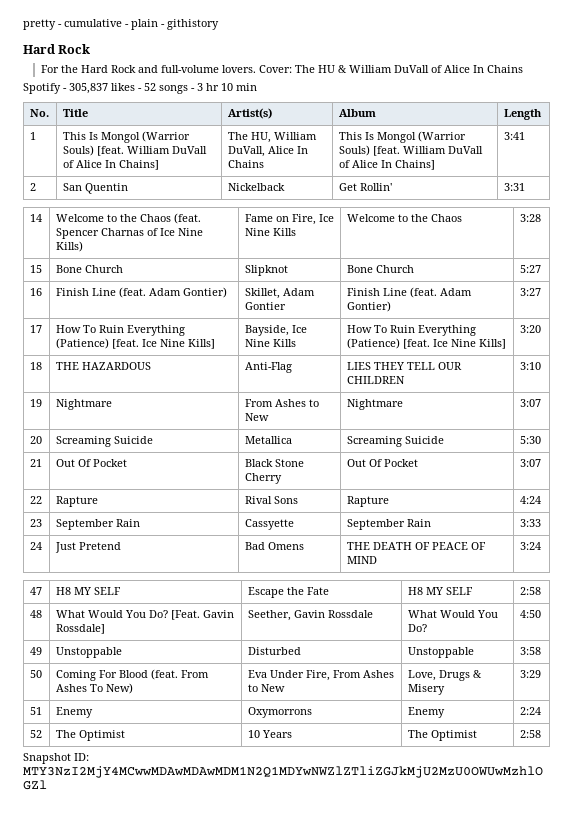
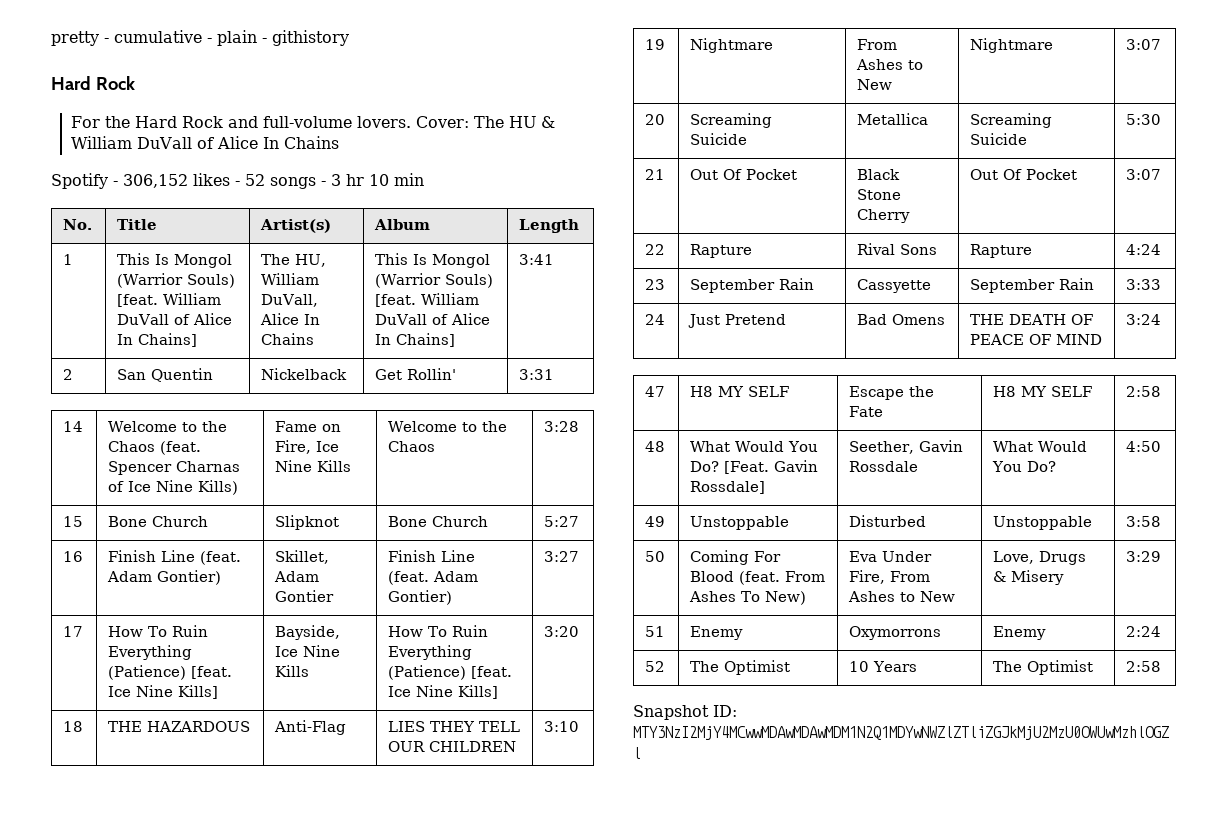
[69,83,108,94] 305,837 -> [123,174,188,188] 306,152

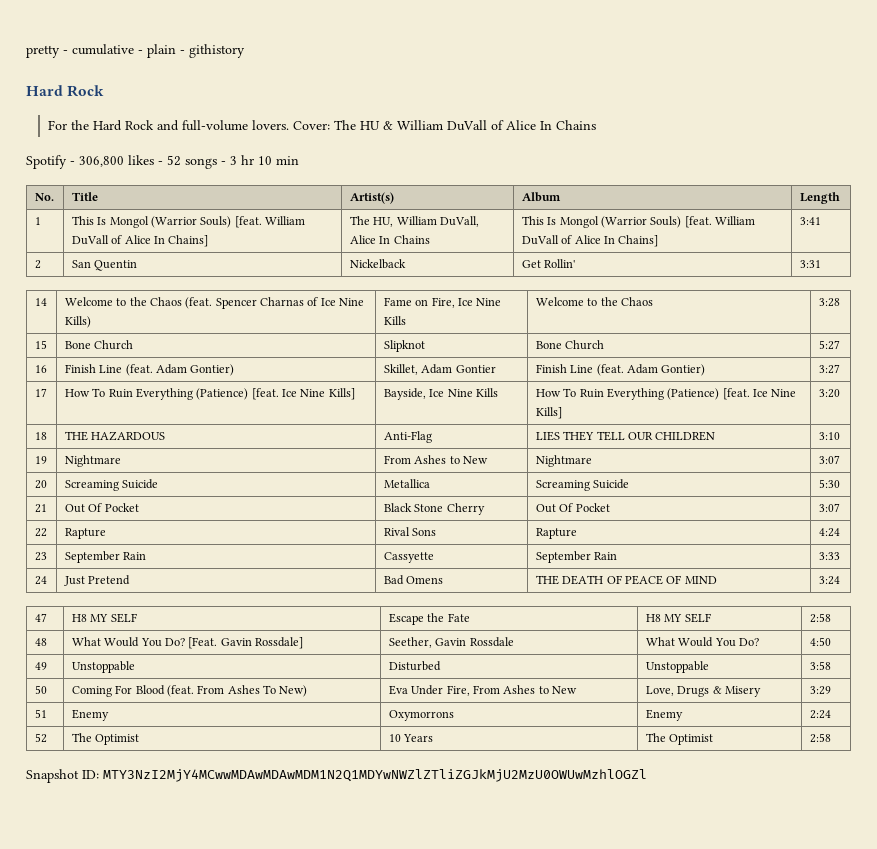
[123,174,188,188] 306,152 -> [79,156,124,167] 306,800

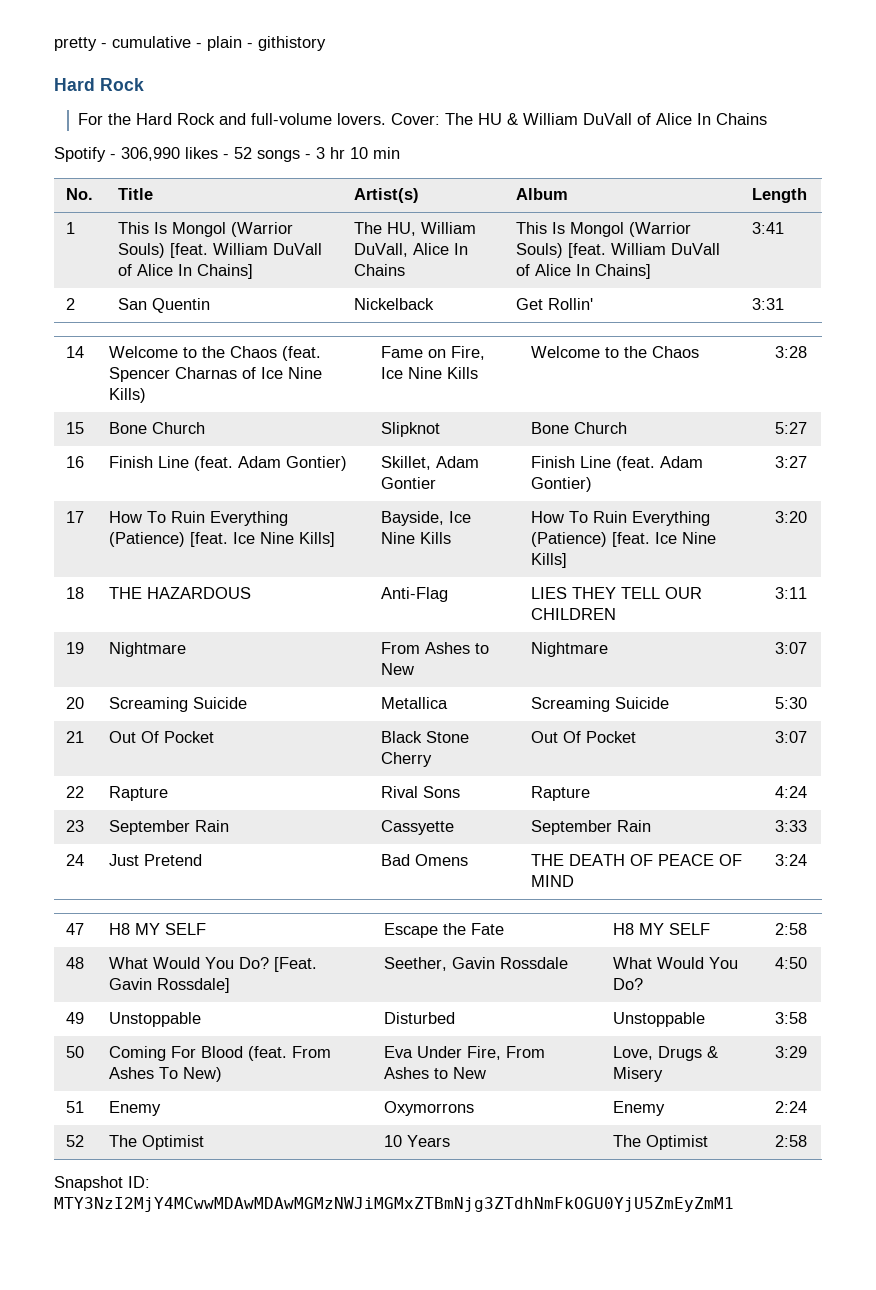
[79,156,124,167] 306,800 -> [121,147,180,161] 306,990
[818,432,840,440] 3:10 -> [775,587,808,599] 3:11
[103,769,647,782] MTY3NzI2MjY4MCwwMDAwMDAwMDM1N2Q1MDYwNWZlZTliZGJkMjU2MzU0OWUwMzhlOGZl -> [54,1197,734,1212] MTY3NzI2MjY4MCwwMDAwMDAwMGMzNWJiMGMxZTBmNjg3ZTdhNmFkOGU0YjU5ZmEyZmM1

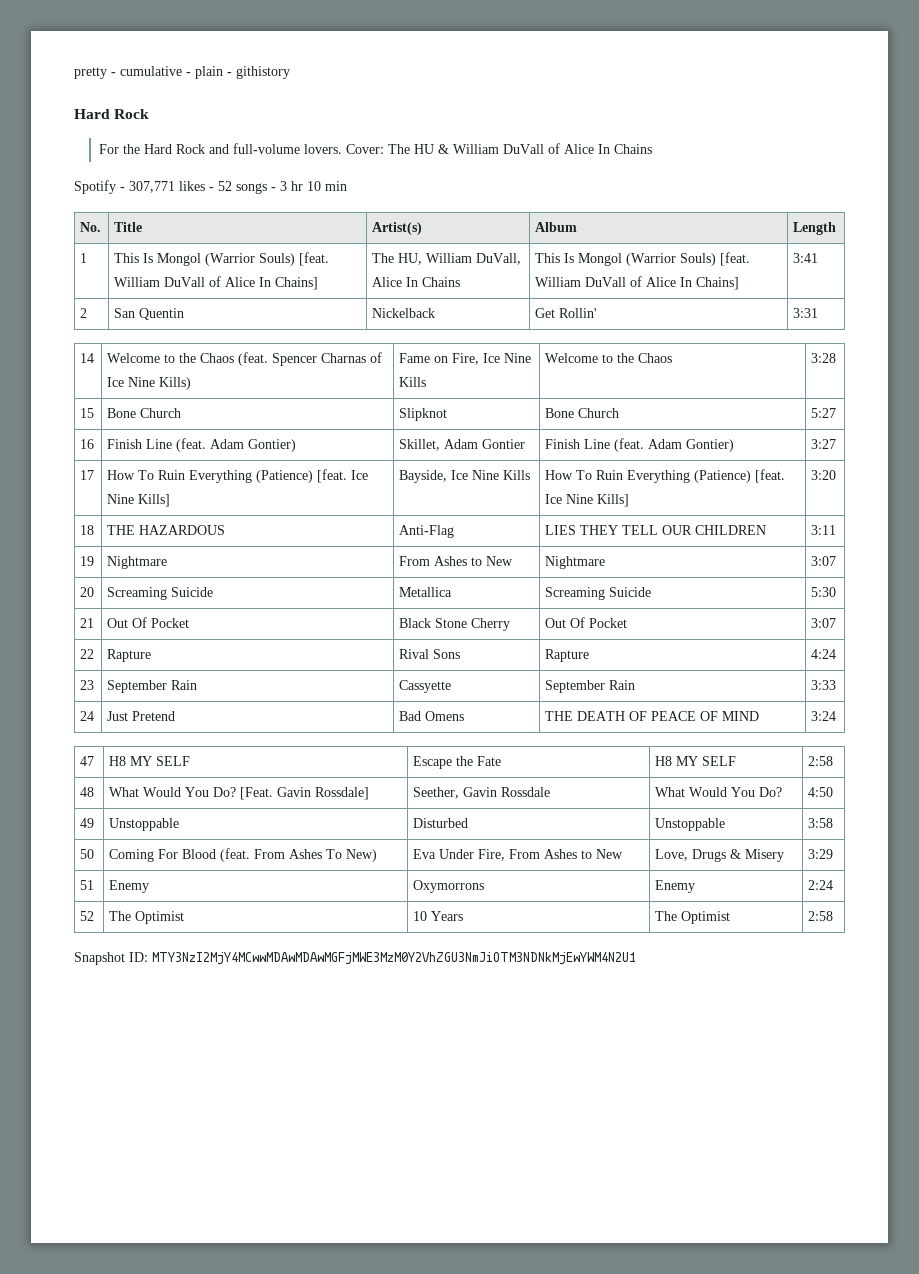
[121,147,180,161] 306,990 -> [129,181,175,193] 307,771
[54,1197,734,1212] MTY3NzI2MjY4MCwwMDAwMDAwMGMzNWJiMGMxZTBmNjg3ZTdhNmFkOGU0YjU5ZmEyZmM1 -> [152,952,636,965] MTY3NzI2MjY4MCwwMDAwMDAwMGFjMWE3MzM0Y2VhZGU3NmJiOTM3NDNkMjEwYWM4N2U1

